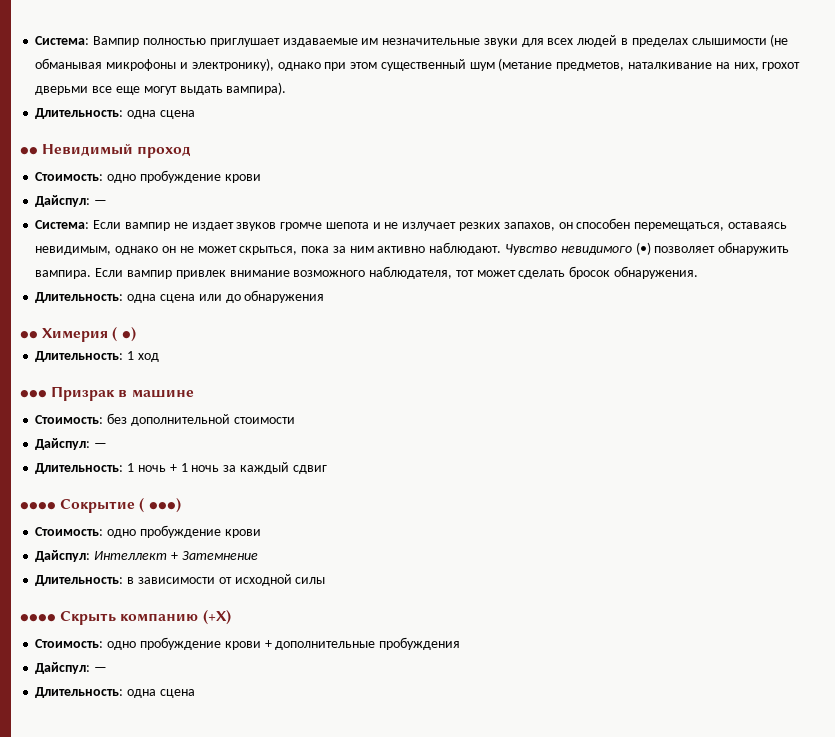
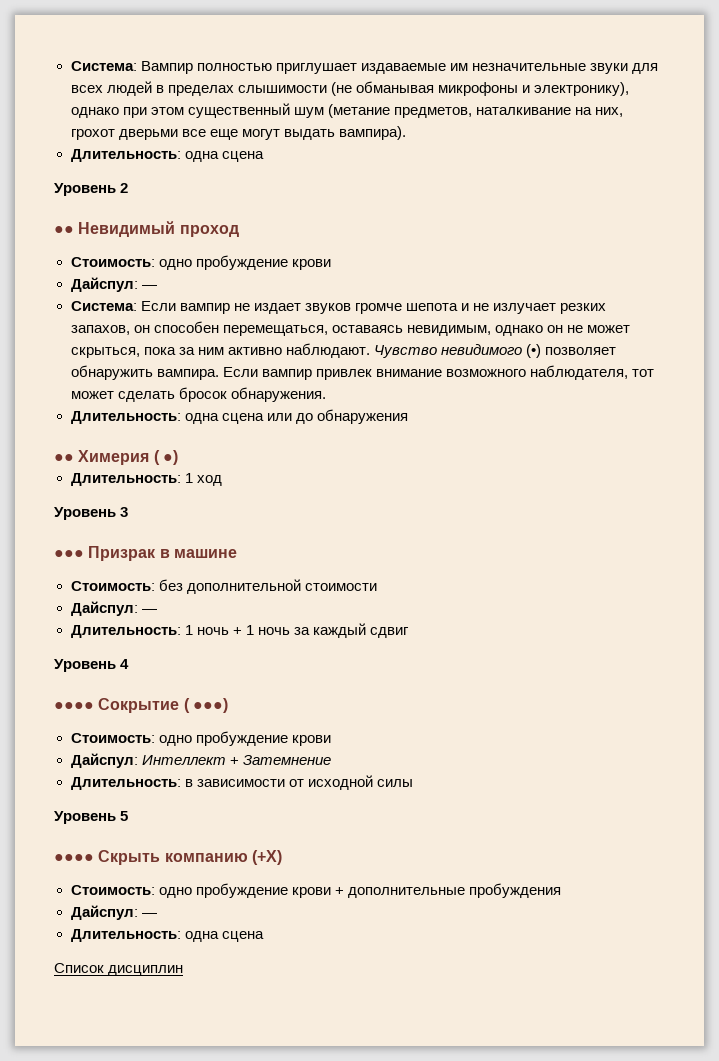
(195, 114) none -> [54,183,129,196] // Уровень 2
(159, 357) none -> [54,507,129,520] // Уровень 3
(327, 469) none -> [54,659,130,672] // Уровень 4
(326, 580) none -> [54,811,129,824] // Уровень 5
(195, 693) none -> [54,963,184,976] // Список дисциплин

